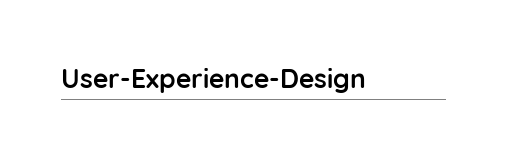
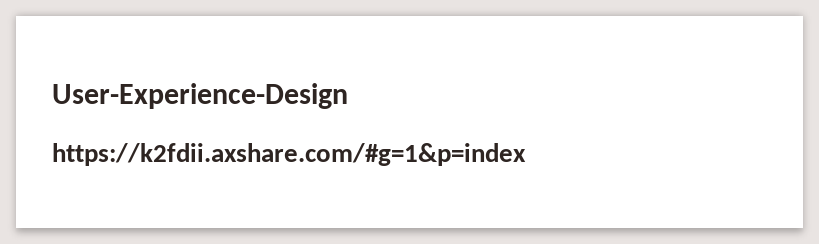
(366, 80) none -> [52,143,526,166] // https://k2fdii.axshare.com/#g=1&p=index

